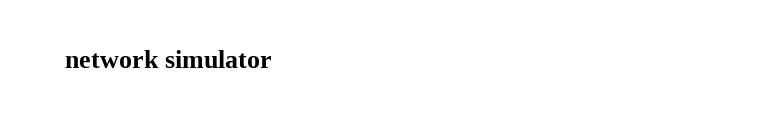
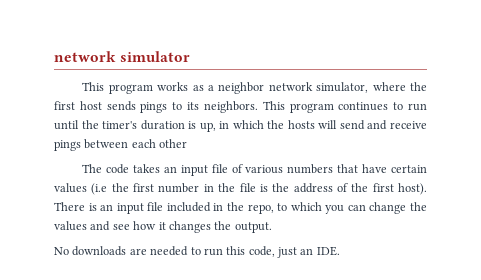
(273, 59) none -> [82,82,428,94] [54,101,427,113] [54,120,428,132] [54,139,188,151] [82,164,427,176] [54,183,427,195] [54,202,427,214] [54,221,272,233] [54,246,340,258] // This program works as a neighbor network simulator, where the first host sends pings to its neighbors. This program continues to run until the timer's duration is up, in which the hosts will send and receive pings between each other // The code takes an input file of various numbers that have certain values (i.e the first number in the file is the address of the first host). There is an input file included in the repo, to which you can change the values and see how it changes the output. // No downloads are needed to run this code, just an IDE.

